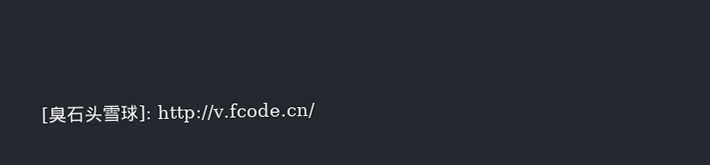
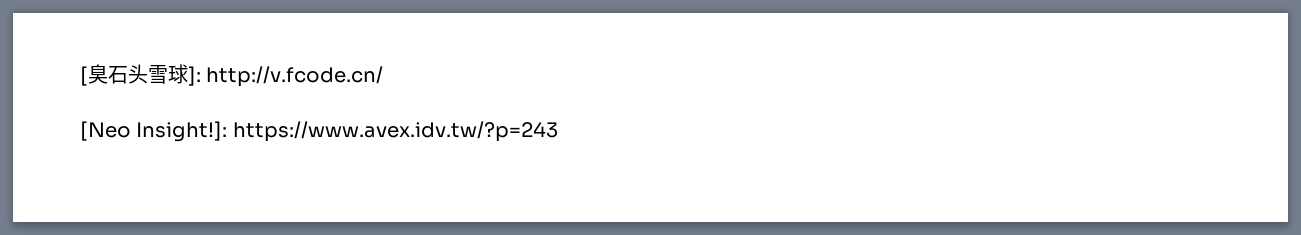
(316, 112) none -> [80,121,558,142] // [Neo Insight!]: https://www.avex.idv.tw/?p=243

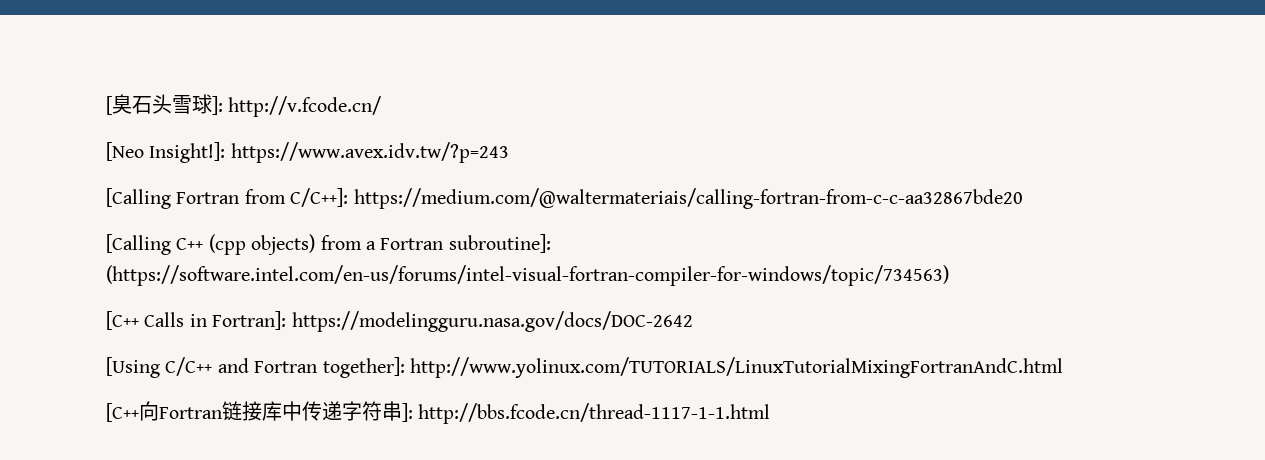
(558, 131) none -> [106,188,1023,209] [106,234,551,255] [106,265,949,286] [106,311,693,332] [106,357,1063,378] [106,401,771,424] // [Calling Fortran from C/C++]: https://medium.com/@waltermateriais/calling-fortran-from-c-c-aa32867bde20 // [Calling C++ (cpp objects) from a Fortran subroutine]: (https://software.intel.com/en-us/forums/intel-visual-fortran-compiler-for-windows/topic/734563) // [C++ Calls in Fortran]: https://modelingguru.nasa.gov/docs/DOC-2642 // [Using C/C++ and Fortran together]: http://www.yolinux.com/TUTORIALS/LinuxTutorialMixingFortranAndC.html // [C++向Fortran链接库中传递字符串]: http://bbs.fcode.cn/thread-1117-1-1.html

